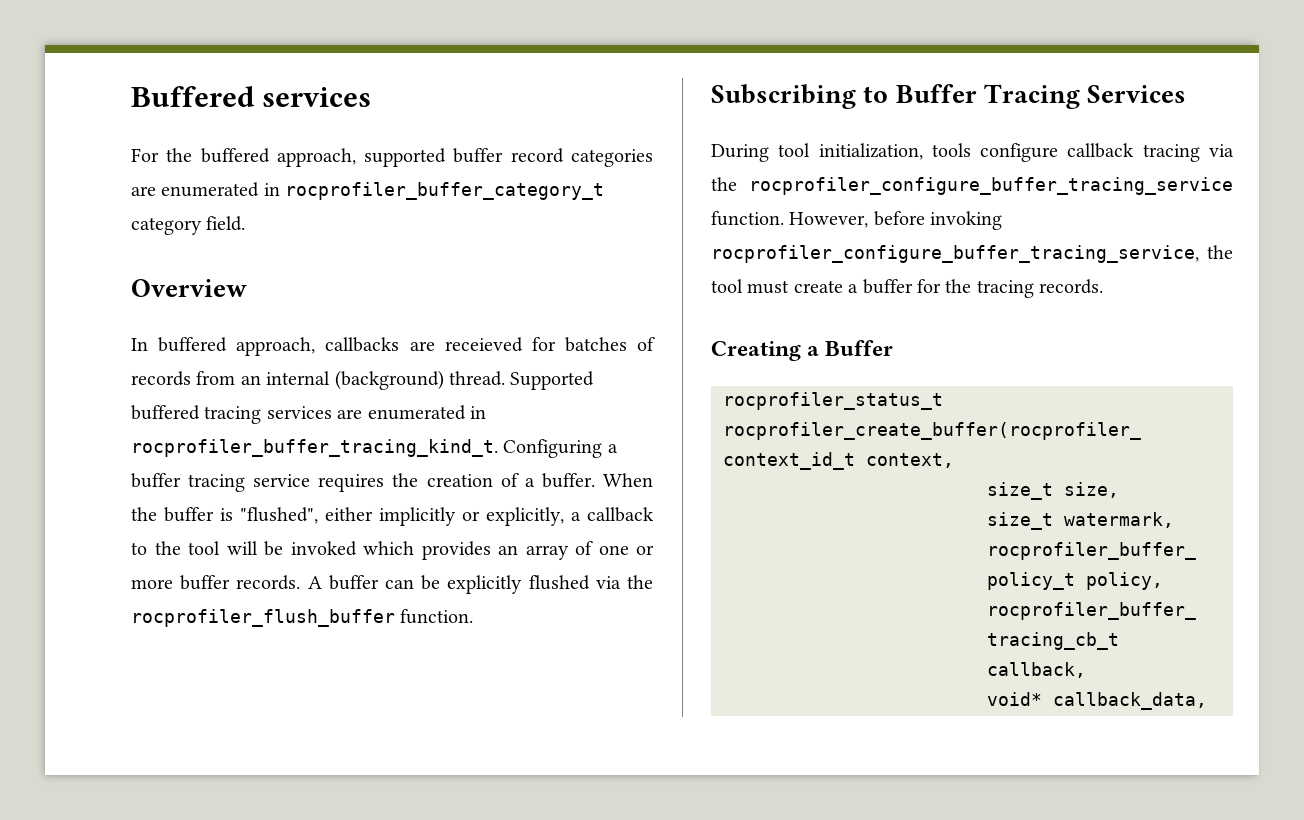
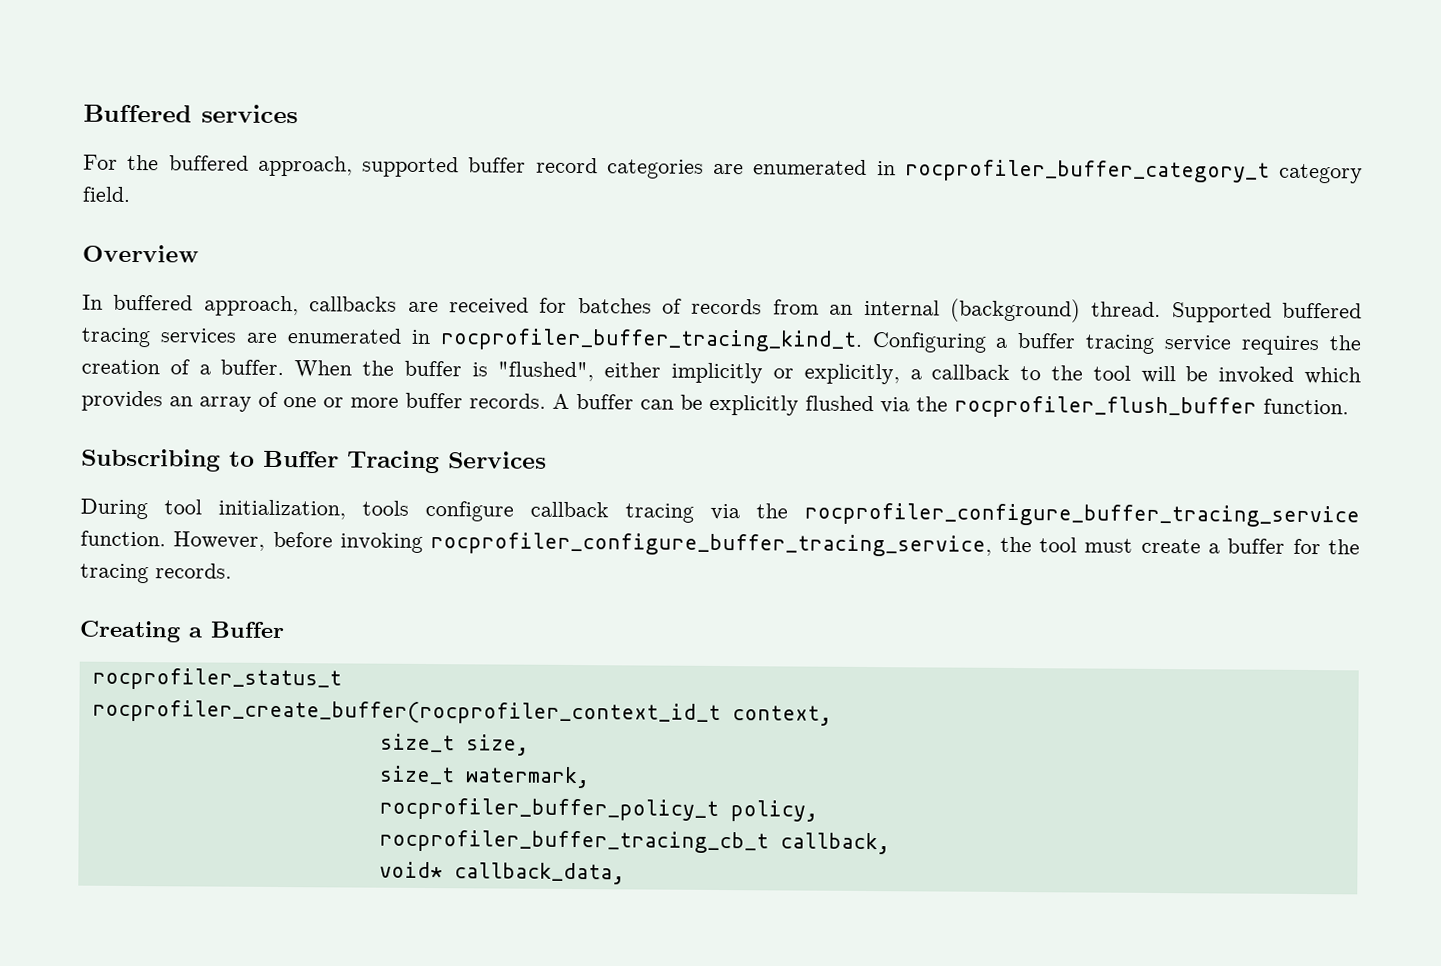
[444,337,523,352] receieved -> [448,297,529,315] received

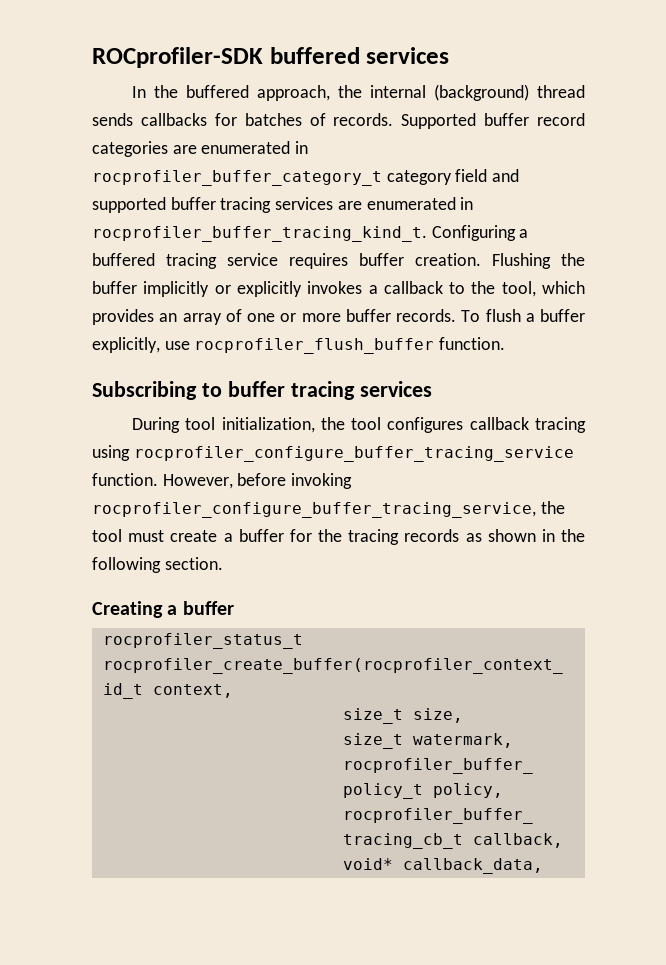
[83,104,298,124] [83,154,118,170] Buffered services // For -> [92,47,450,68] [132,86,147,98] ROCprofiler-SDK buffered services // In
[362,156,459,178] supported -> [338,84,585,101] [92,113,477,129] the internal (background) thread sends callbacks for batches of records. Supported
[82,186,131,202] [82,244,199,263] [82,294,1362,323] field. // Overview // In buffered approach, callbacks are received for batches of records from an internal (background) thread. Supported buffered -> [455,169,520,182] [92,197,216,213] field and supported buffer
[1017,333,1077,349] buffer -> [92,253,155,266] buffered
[1329,335,1363,351] [81,359,1295,385] the creation of a buffer. When the buffer is "flushed", either implicitly or explicitly, a callback to the tool will be invoked -> [359,253,585,269] [92,281,536,297] buffer creation. Flushing the buffer implicitly or explicitly invokes a callback to the tool,
[552,393,948,416] A buffer can be explicitly flushed via the -> [461,309,585,322] [92,337,190,353] To flush a buffer explicitly, use
[263,450,547,474] Buffer Tracing Services -> [227,381,432,400] buffer tracing services
[362,500,788,523] tools configure callback tracing via the -> [320,417,586,433] [92,445,130,461] the tool configures callback tracing using
[155,563,232,579] records. -> [404,529,585,542] [92,557,223,573] records as shown in the following section.
[210,621,285,639] Buffer -> [182,601,234,615] buffer

